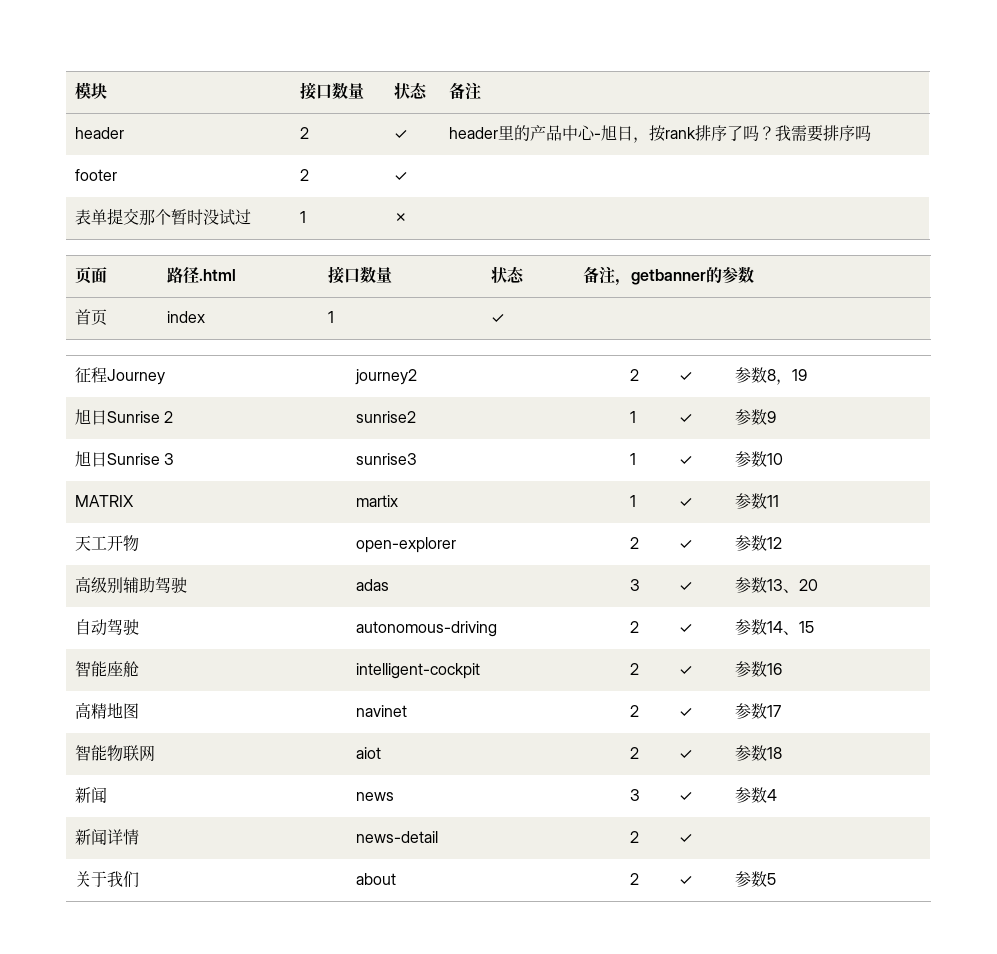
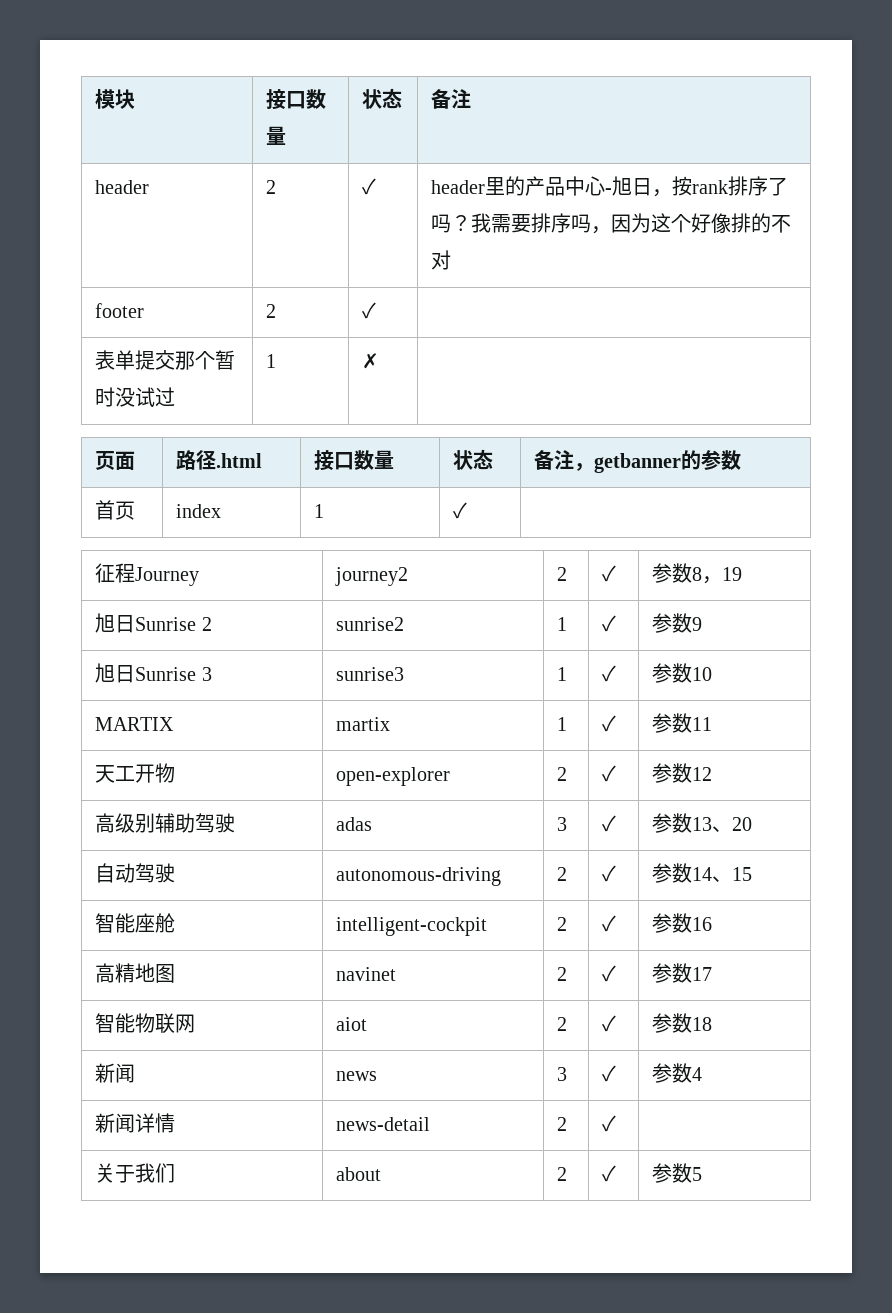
(871, 133) none -> [591,213,792,234] [431,250,452,270] ，因为这个好像排的不对
[74,495,134,507] MATRIX -> [95,717,175,731] MARTIX

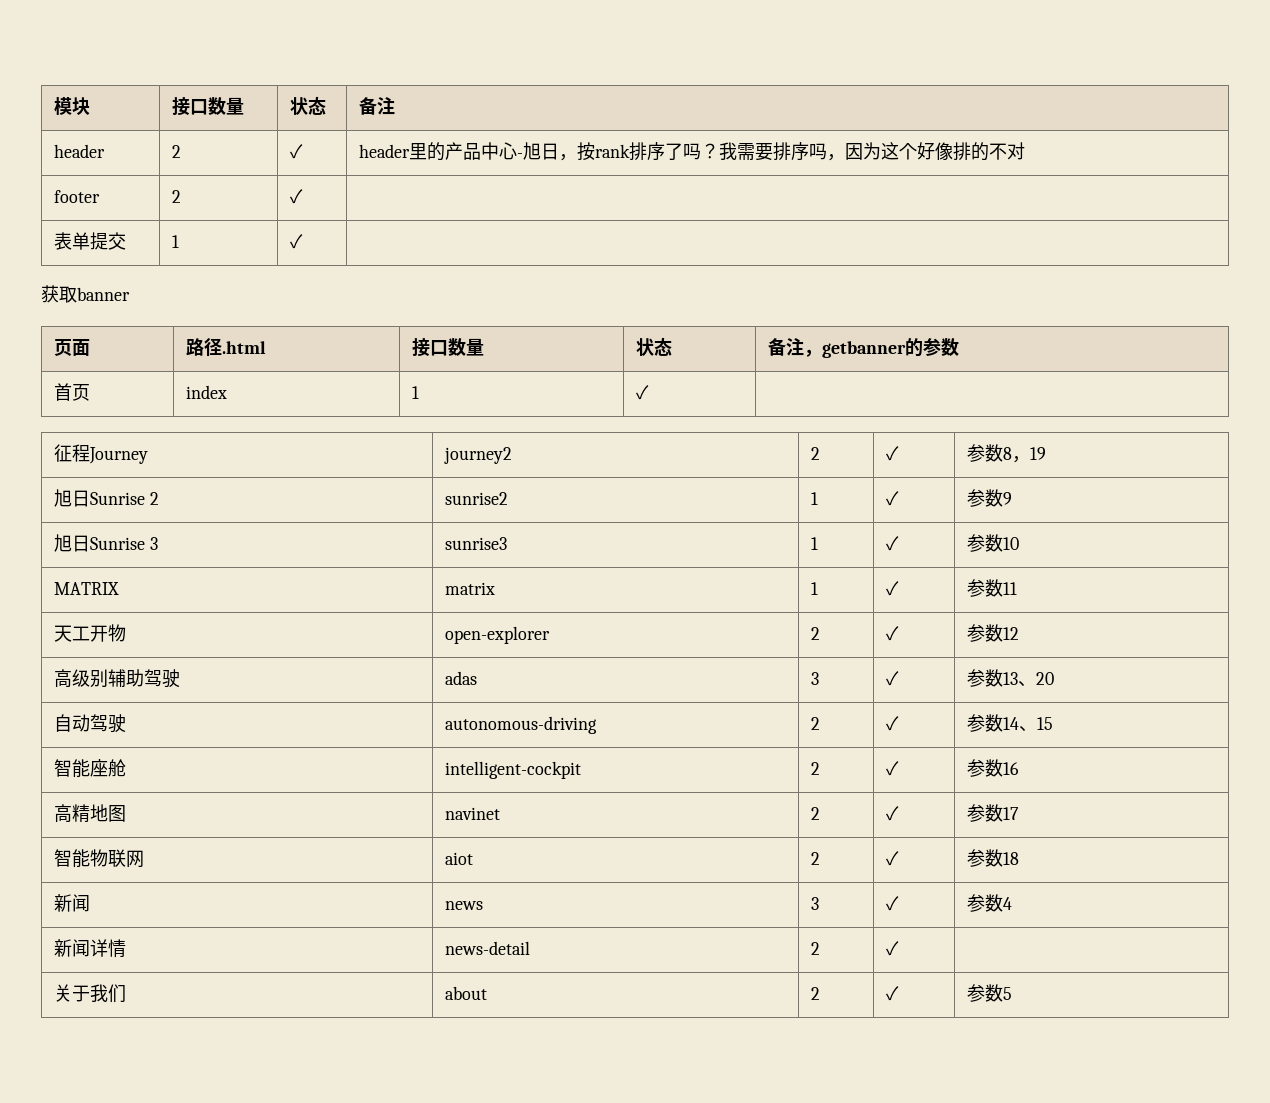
[175,350,236,370] [95,387,176,407] [266,354,277,368] [362,353,380,369] 那个暂时没试过 | 1 | ✗ | -> [172,235,180,248] [290,234,304,249] [41,285,130,303] | 1 | ✓ | // 获取banner
[95,717,175,731] [336,717,391,731] MARTIX | martix -> [54,582,120,595] [445,582,496,595] MATRIX | matrix

